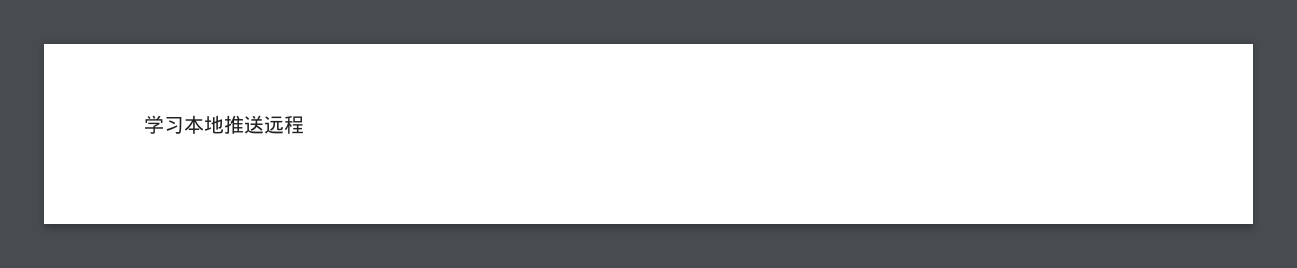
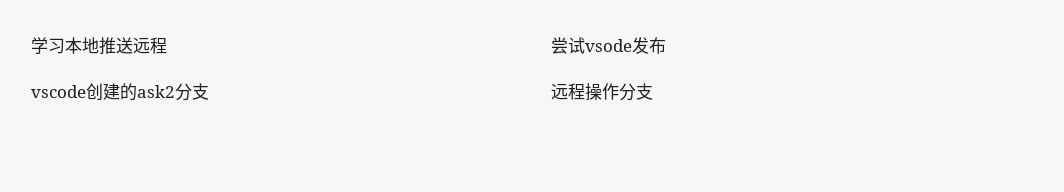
(304, 124) none -> [31,83,209,101] [551,37,666,54] [551,83,653,101] // vscode创建的ask2分支 // 尝试vsode发布 // 远程操作分支

